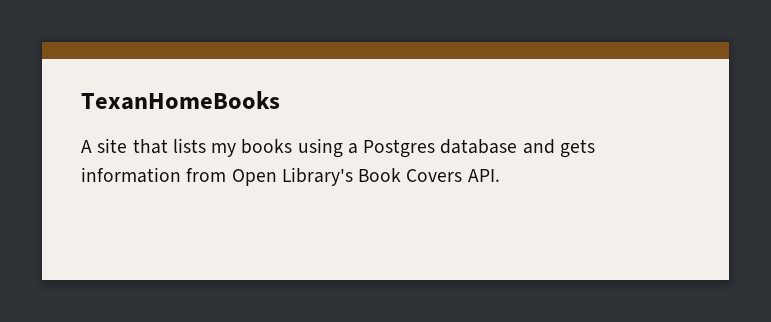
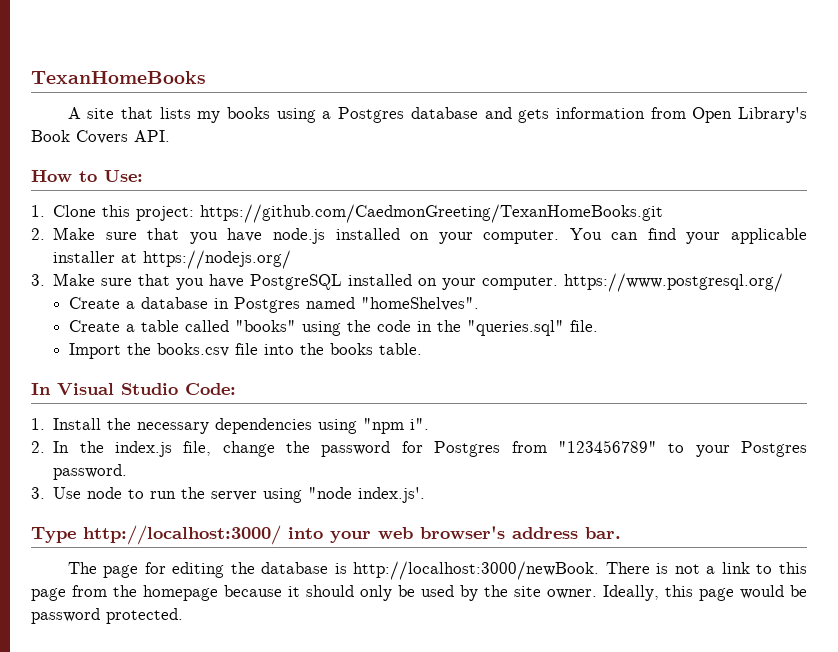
(500, 175) none -> [31,170,143,182] [31,204,664,223] [31,227,808,244] [53,250,292,269] [31,273,784,292] [68,297,479,313] [68,320,598,336] [68,343,422,359] [31,383,236,395] [31,418,430,434] [31,440,808,457] [53,464,128,480] [31,487,426,503] [31,525,621,545] [67,561,808,580] [31,585,807,601] [31,608,183,624] // How to Use: // 1. Clone this project: https://github.com/CaedmonGreeting/TexanHomeBooks.git // 2. Make sure that you have node.js installed on your computer. You can find your applicable installer at https://nodejs.org/ // 3. Make sure that you have PostgreSQL installed on your computer. https://www.postgresql.org/ // Create a database in Postgres named "homeShelves". // Create a table called "books" using the code in the "queries.sql" file. // Import the books.csv file into the books table. // In Visual Studio Code: // 1. Install the necessary dependencies using "npm i". // 2. In the index.js file, change the password for Postgres from "123456789" to your Postgres password. // 3. Use node to run the server using "node index.js'. // Type http://localhost:3000/ into your web browser's address bar. // The page for editing the database is http://localhost:3000/newBook. There is not a link to this page from the homepage because it should only be used by the site owner. Ideally, this page would be password protected.

